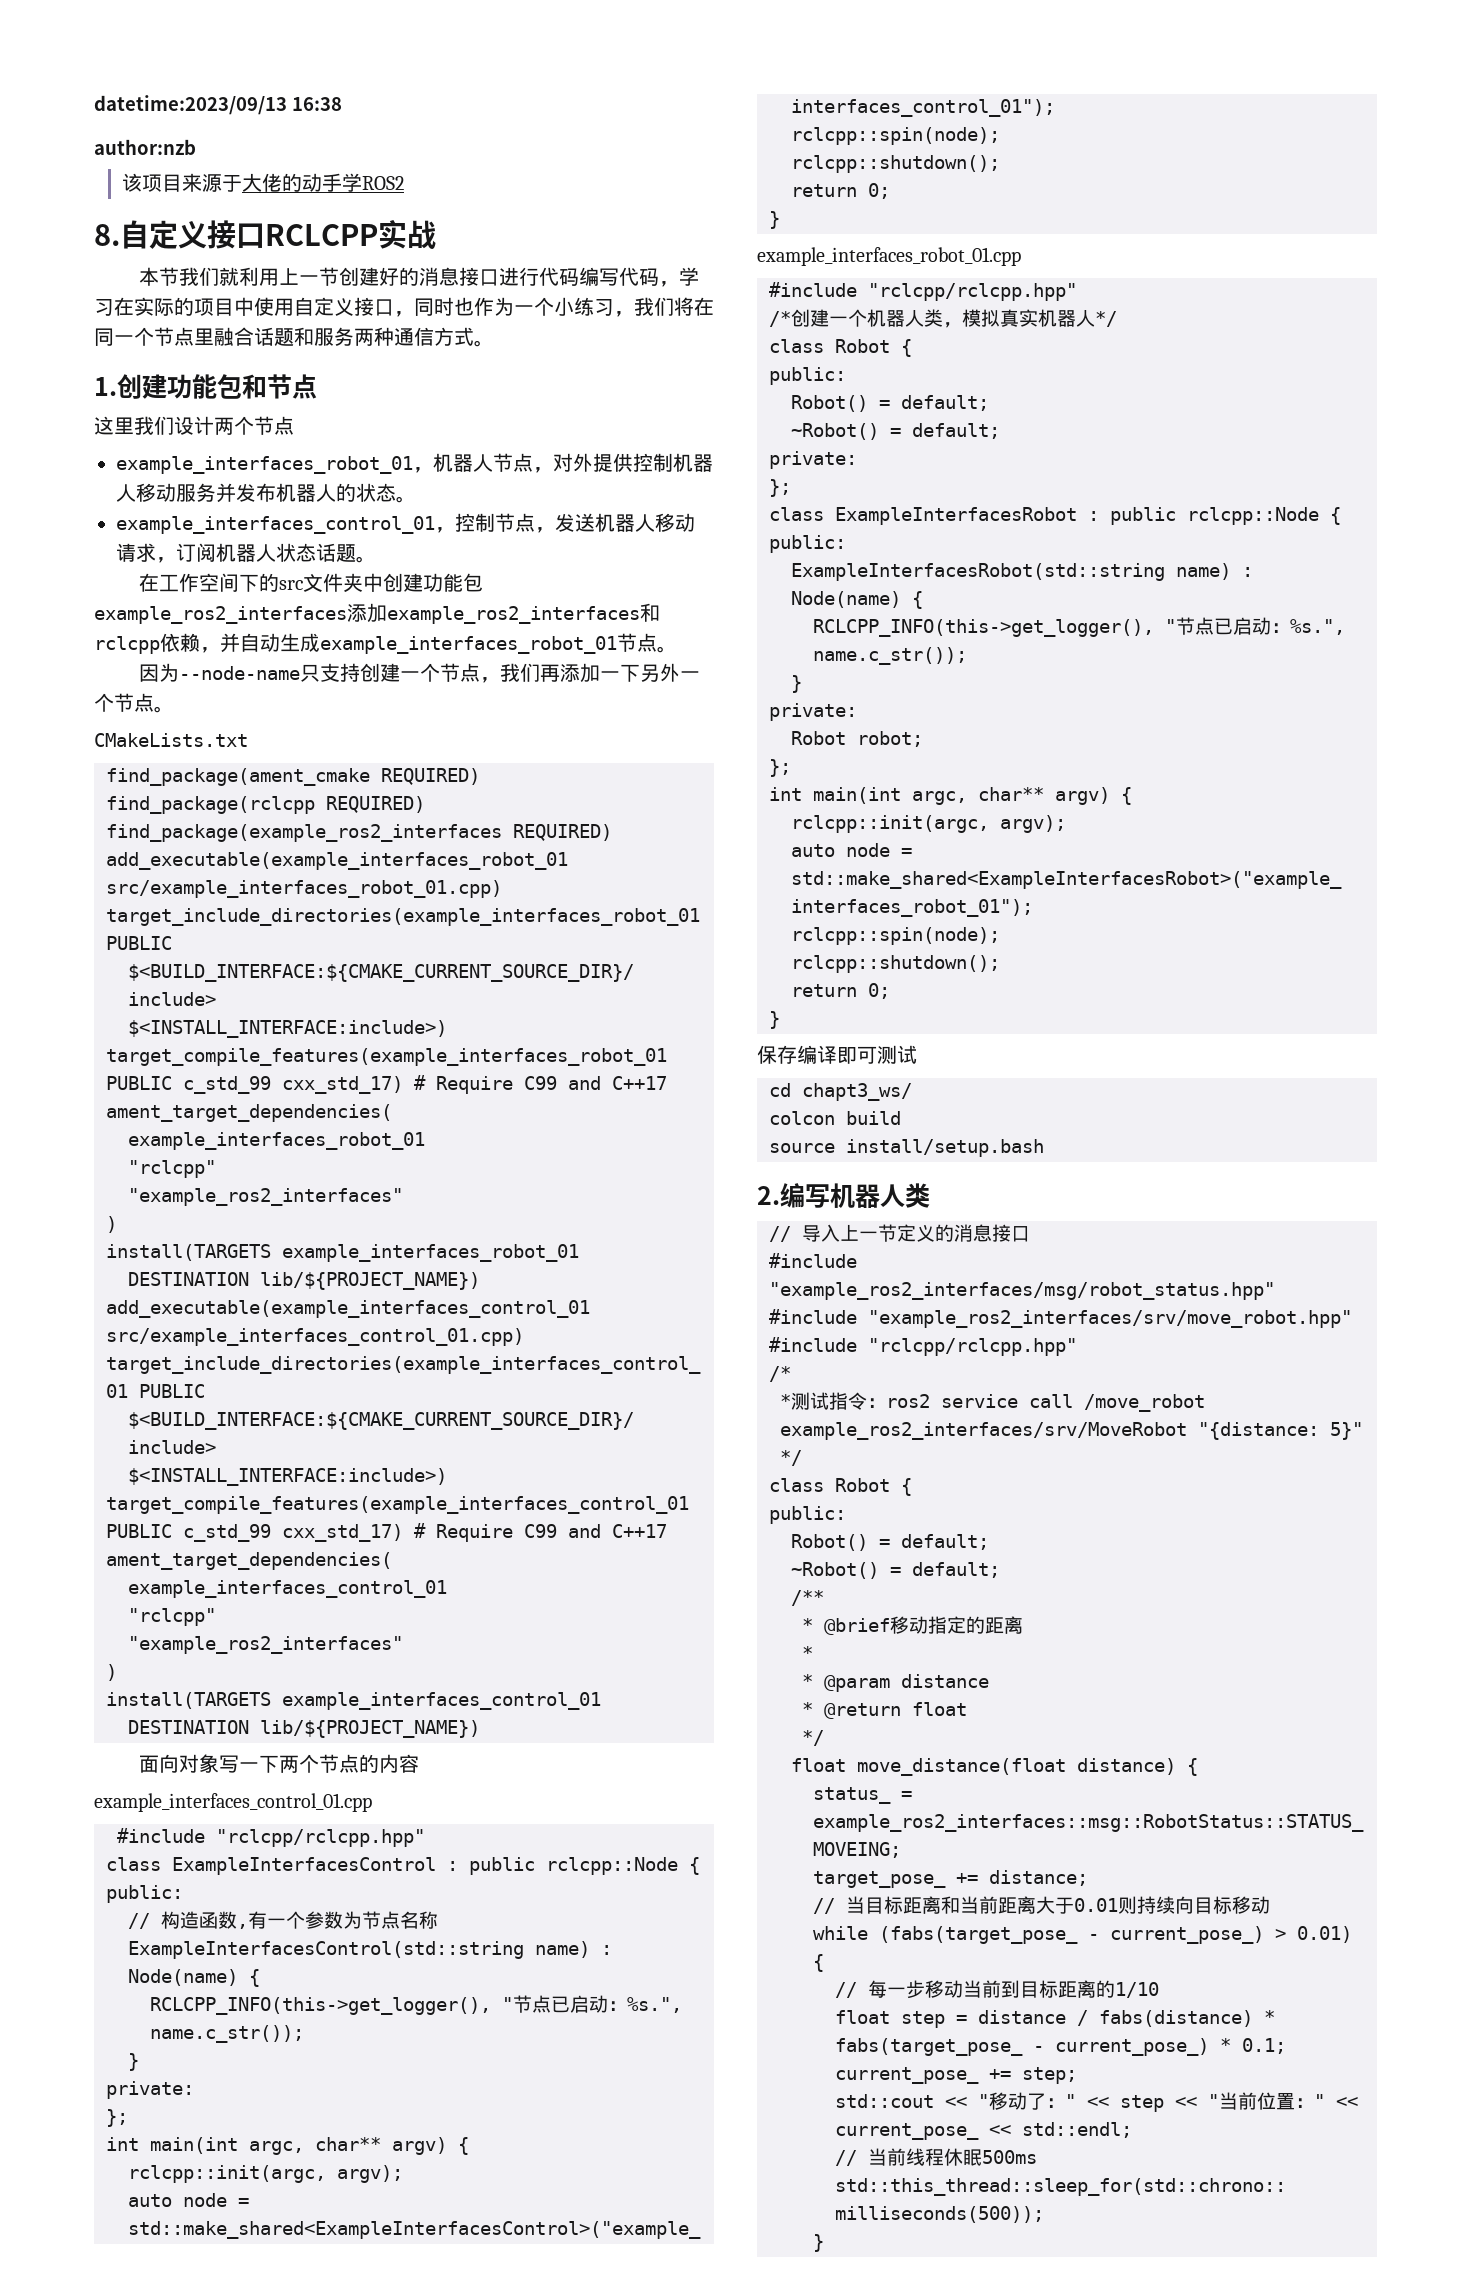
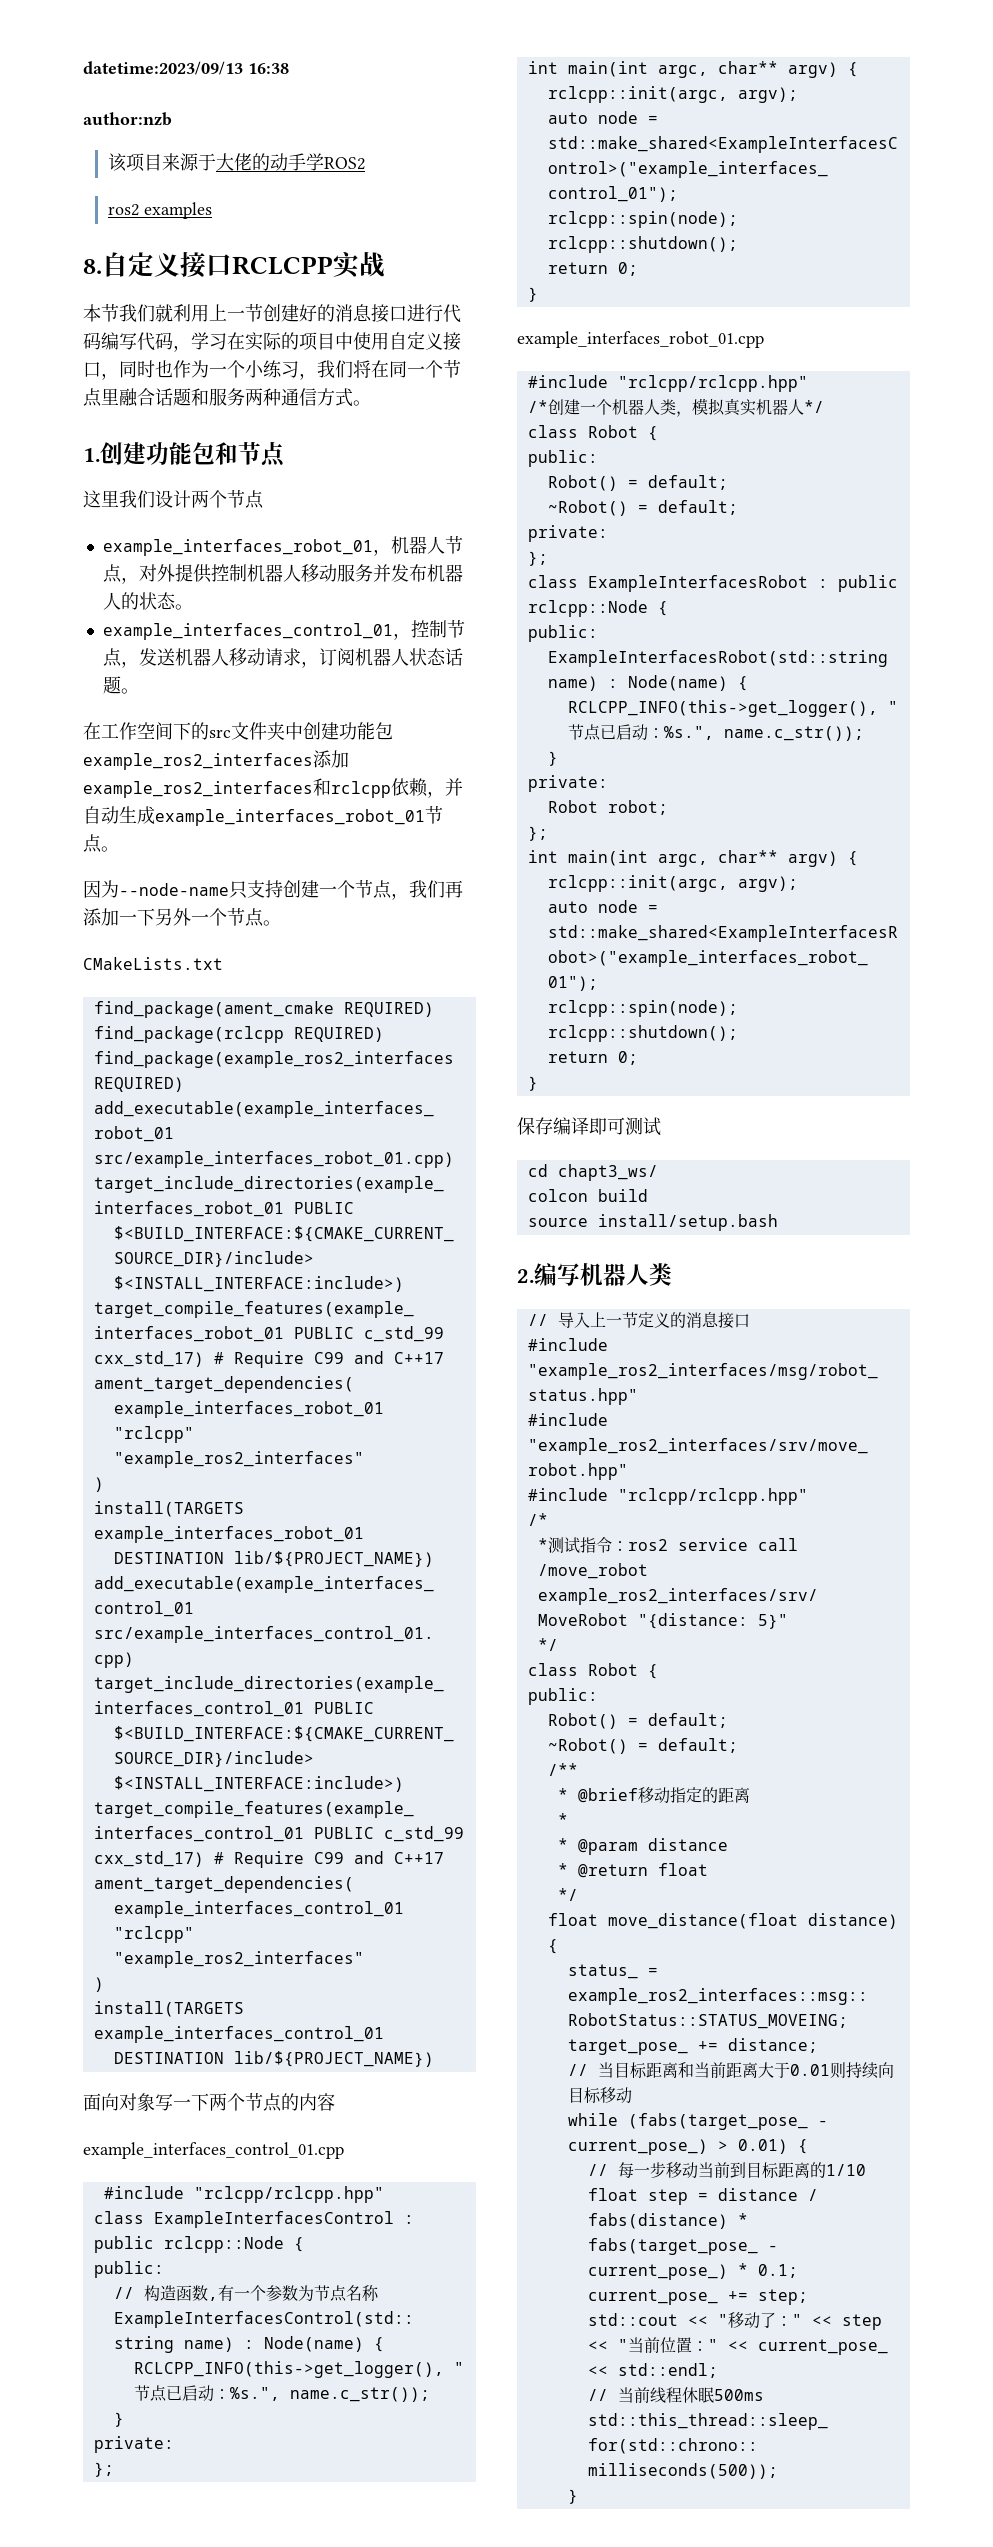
(405, 183) none -> [107,202,212,219] // ros2 examples

